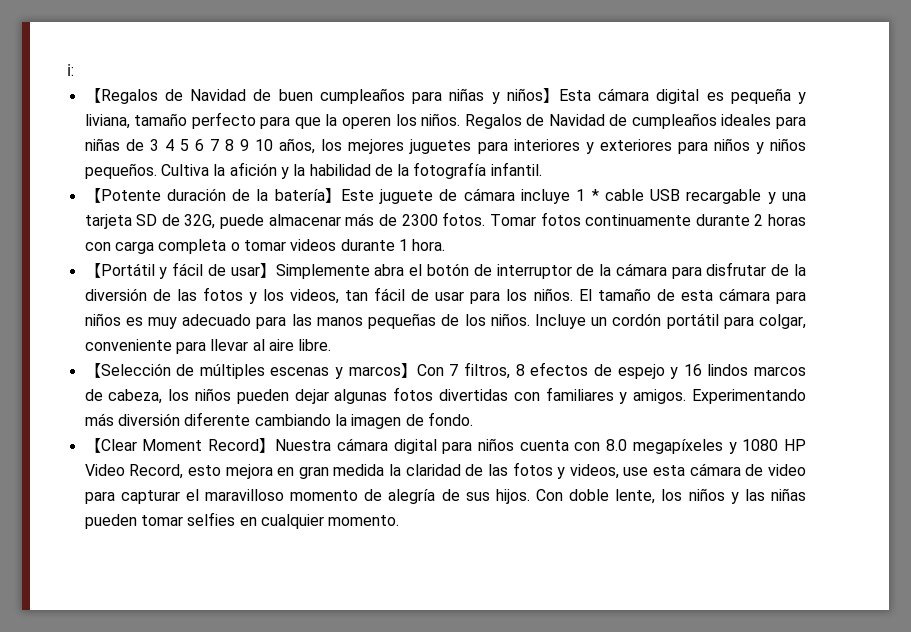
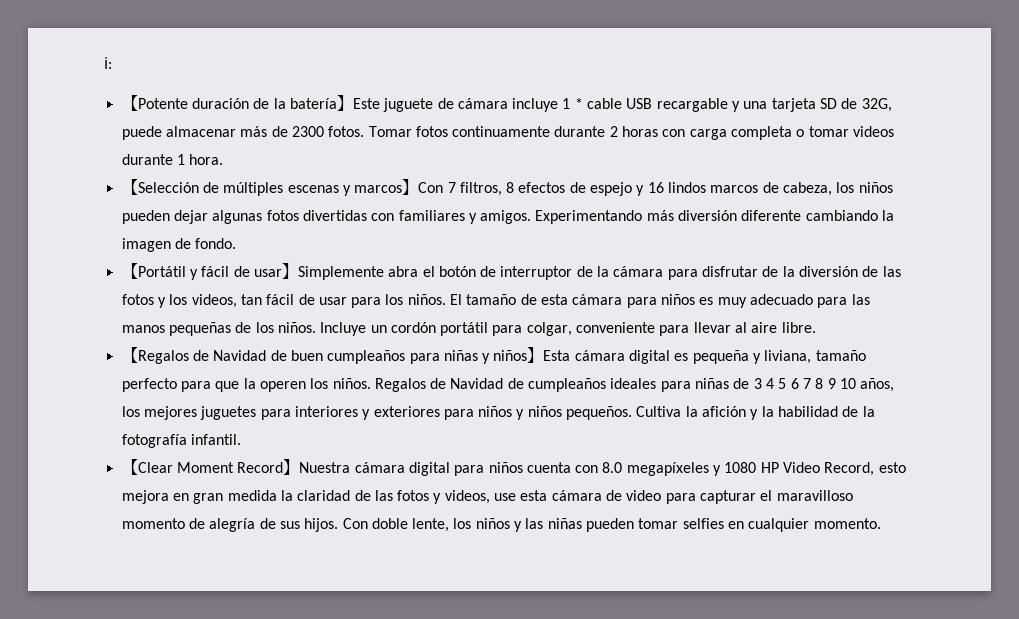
(74, 70) none -> [121,95,892,112] [121,126,895,140] [121,154,224,165] [121,179,893,196] [121,210,895,224] [121,238,237,252] [121,263,901,280] [121,294,870,308] [121,322,816,336] // 【Potente duración de la batería】Este juguete de cámara incluye 1 * cable USB recargable y una tarjeta SD de 32G, puede almacenar más de 2300 fotos. Tomar fotos continuamente durante 2 horas con carga completa o tomar videos durante 1 hora. // 【Selección de múltiples escenas y marcos】Con 7 filtros, 8 efectos de espejo y 16 lindos marcos de cabeza, los niños pueden dejar algunas fotos divertidas con familiares y amigos. Experimentando más diversión diferente cambiando la imagen de fondo. // 【Portátil y fácil de usar】Simplemente abra el botón de interruptor de la cámara para disfrutar de la diversión de las fotos y los videos, tan fácil de usar para los niños. El tamaño de esta cámara para niños es muy adecuado para las manos pequeñas de los niños. Incluye un cordón portátil para colgar, conveniente para llevar al aire libre.
[84,188,806,204] [84,212,806,229] [84,239,446,254] [84,262,806,279] [84,287,806,304] [84,313,806,329] [84,339,332,354] [84,362,806,379] [84,387,806,404] [84,412,473,429] // 【Potente duración de la batería】Este juguete de cámara incluye 1 * cable USB recargable y una tarjeta SD de 32G, puede almacenar más de 2300 fotos. Tomar fotos continuamente durante 2 horas con carga completa o tomar videos durante 1 hora. // 【Portátil y fácil de usar】Simplemente abra el botón de interruptor de la cámara para disfrutar de la diversión de las fotos y los videos, tan fácil de usar para los niños. El tamaño de esta cámara para niños es muy adecuado para las manos pequeñas de los niños. Incluye un cordón portátil para colgar, conveniente para llevar al aire libre. // 【Selección de múltiples escenas y marcos】Con 7 filtros, 8 efectos de espejo y 16 lindos marcos de cabeza, los niños pueden dejar algunas fotos divertidas con familiares y amigos. Experimentando más diversión diferente cambiando la imagen de fondo. -> (241, 439) none

